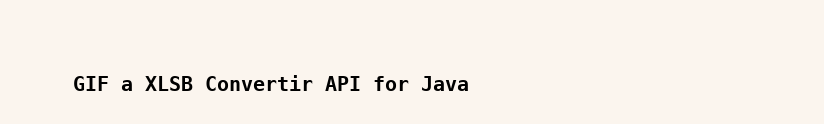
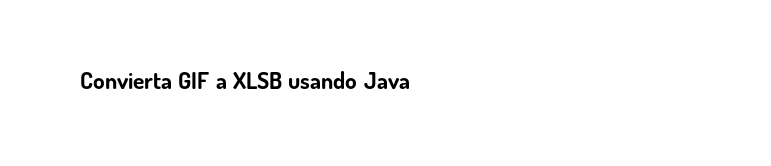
(73, 83) none -> [80,72,172,89] Convierta
[205,75,409,91] Convertir API for -> [288,71,358,89] usando

